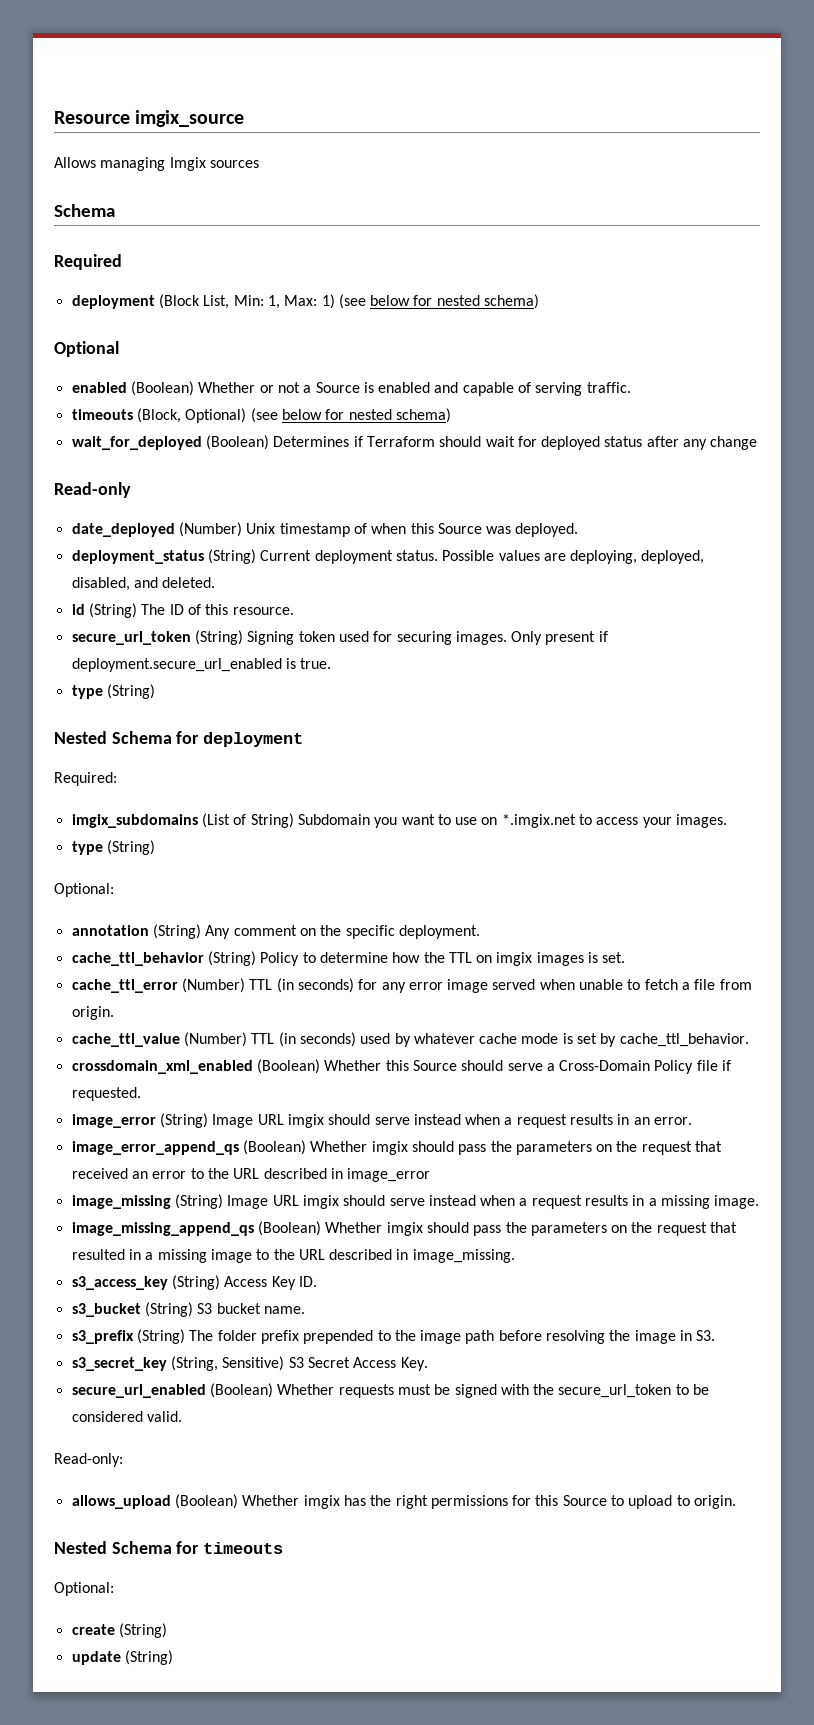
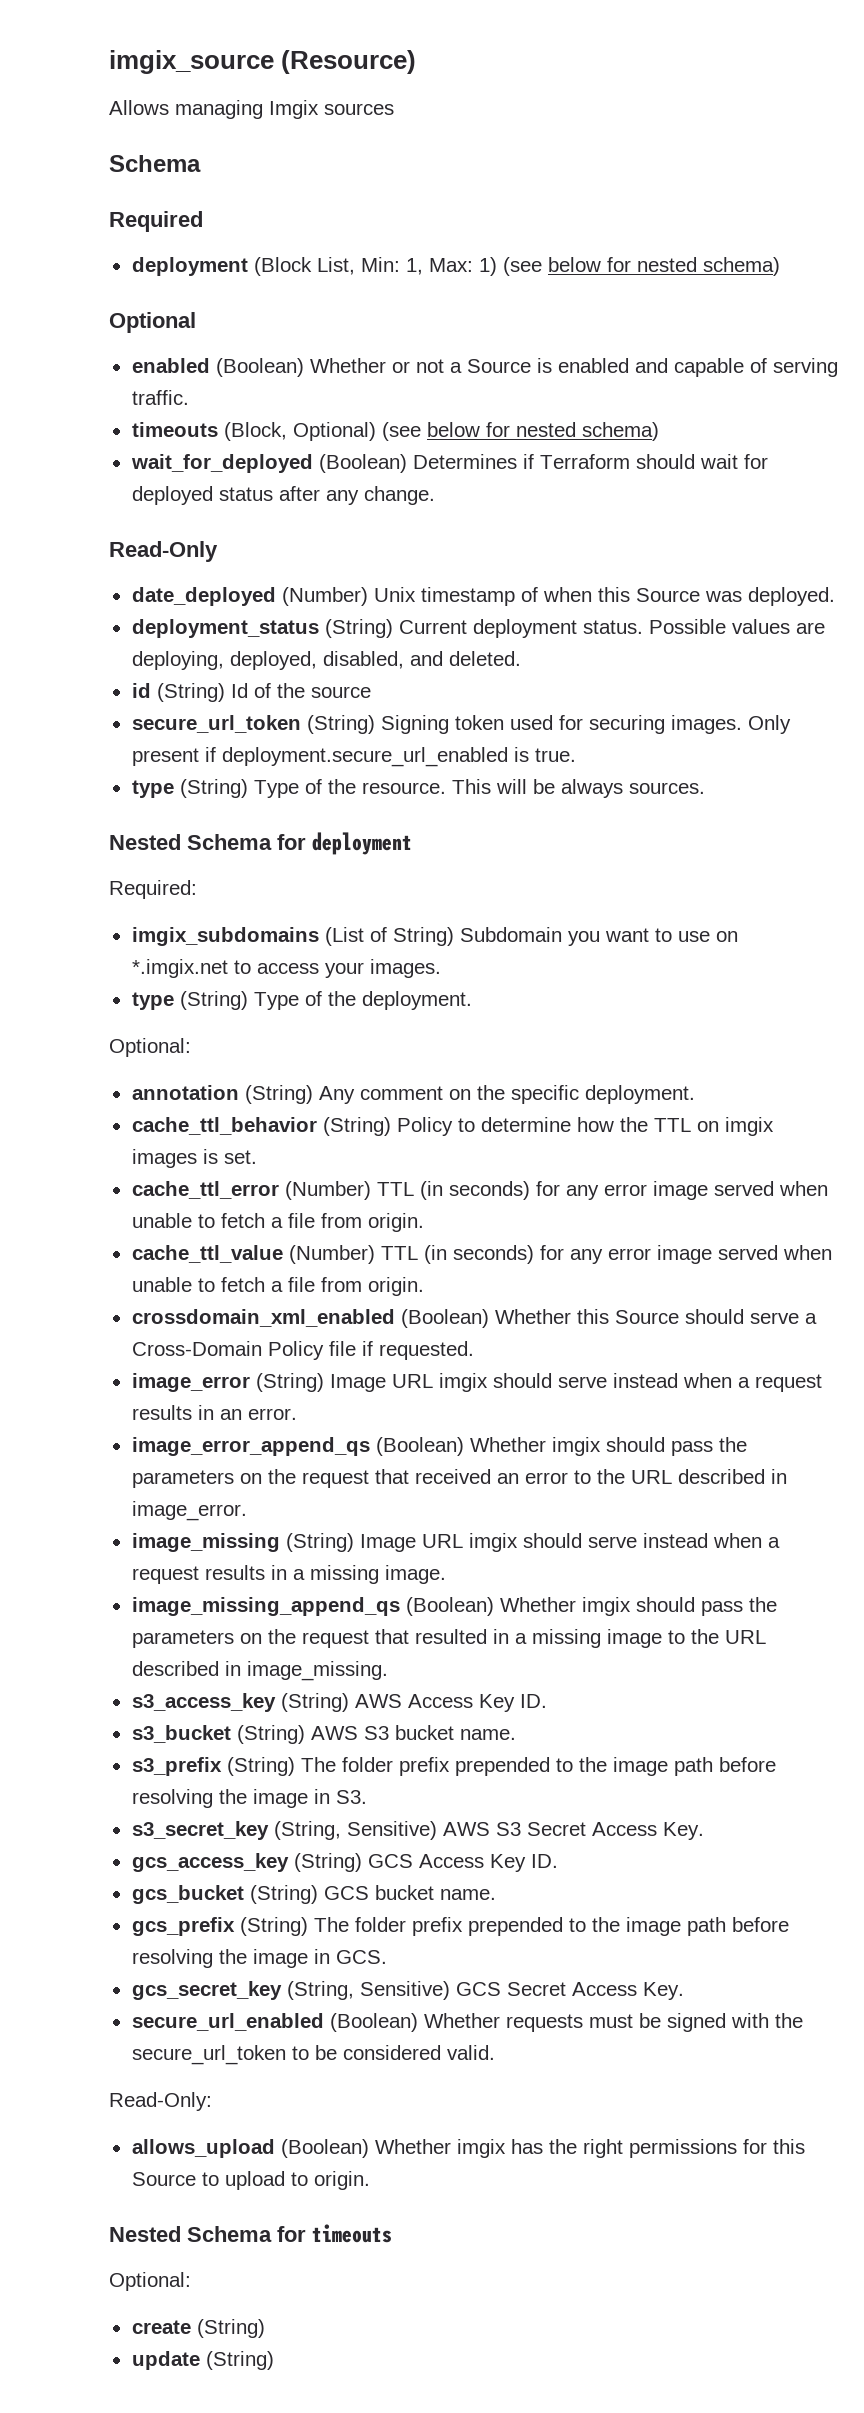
[54,111,130,124] Resource -> (109, 62) none
(245, 118) none -> [281,50,417,74] (Resource)
[710,436,758,450] [54,482,131,498] change // Read-only -> [363,486,435,505] [109,541,218,562] change. // Read-Only
[141,604,294,615] The ID of this resource. -> [230,683,371,698] Id of the source
(155, 691) none -> [253,779,705,798] Type of the resource. This will be always sources.
(155, 847) none -> [253,991,472,1010] Type of the deployment.
[360,1033,749,1047] used by whatever cache mode is set by cache_ttl_behavior. -> [539,1245,832,1264] [131,1277,424,1296] for any error image served when unable to fetch a file from origin.
[347,1168,431,1182] image_error -> [131,1501,247,1521] image_error.
(220, 1282) none -> [354,1694,402,1708] AWS
(193, 1309) none -> [310,1726,358,1740] AWS
(285, 1363) none -> [442,1822,490,1836] AWS
(428, 1364) none -> [131,1853,558,1872] [131,1885,496,1904] [131,1917,789,1936] [131,1949,387,1968] [131,1981,684,2000] // gcs_access_key (String) GCS Access Key ID. // gcs_bucket (String) GCS bucket name. // gcs_prefix (String) The folder prefix prepended to the image path before resolving the image in GCS. // gcs_secret_key (String, Sensitive) GCS Secret Access Key.
[54,1453,123,1467] Read-only: -> [109,2092,212,2111] Read-Only:

